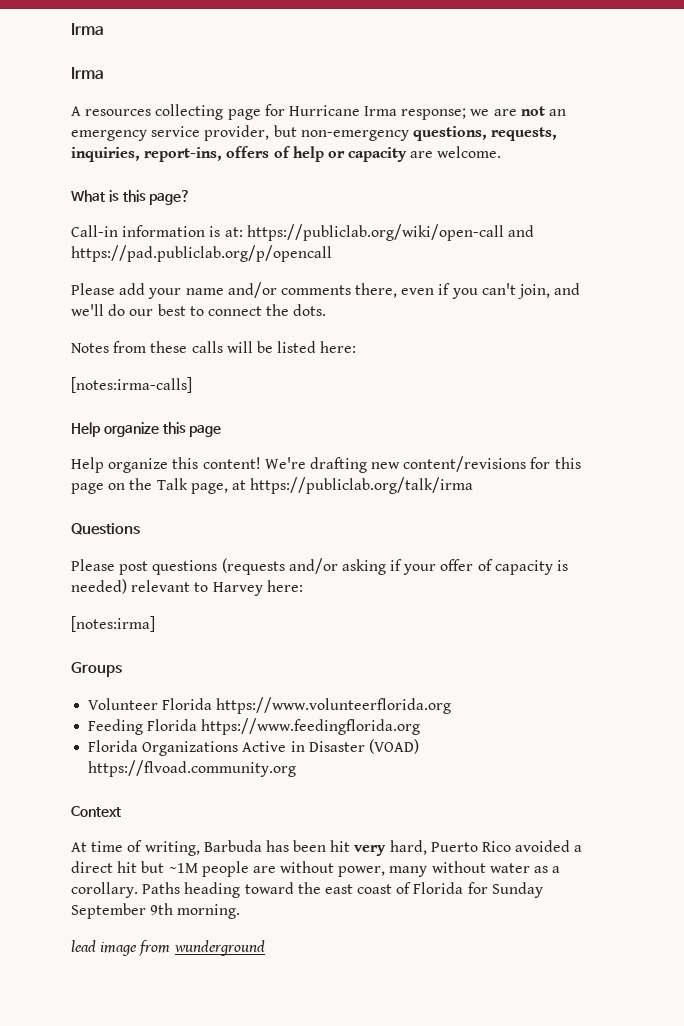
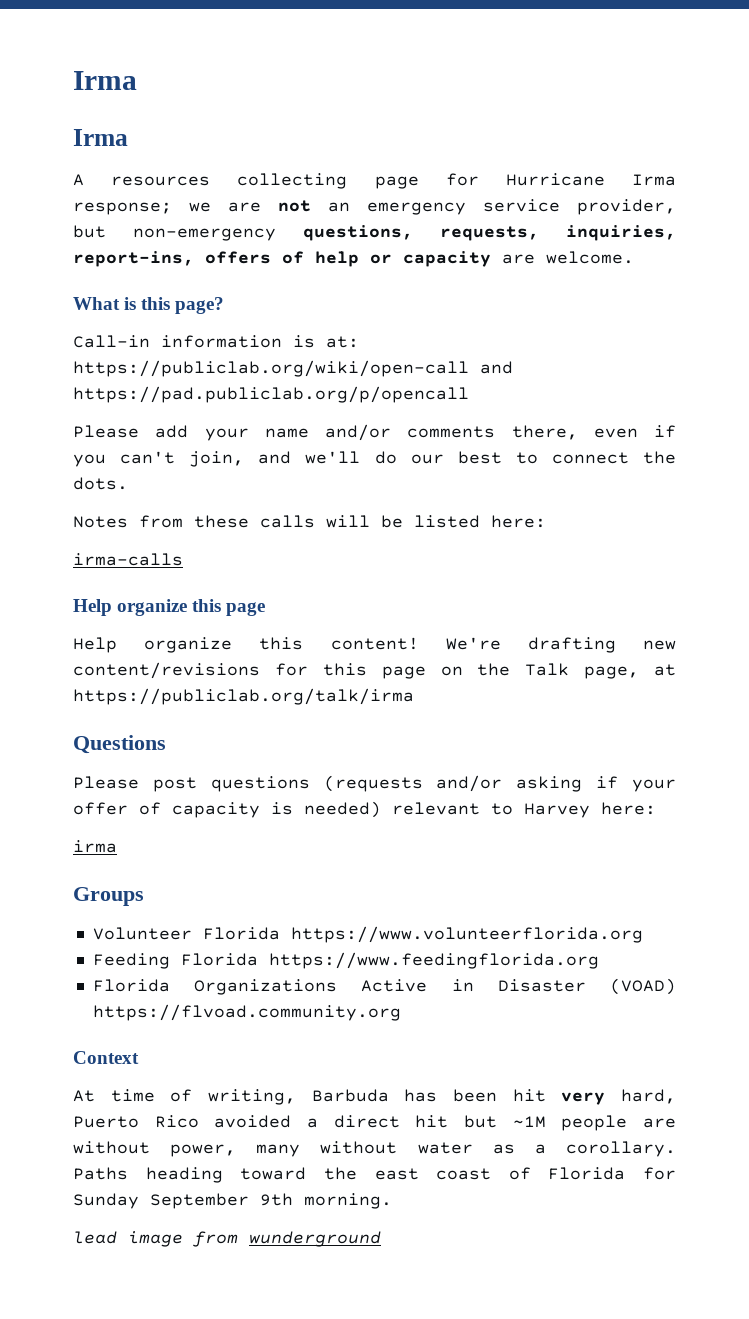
[71,377,192,393] [notes:irma-calls] -> [73,553,183,566] irma-calls
[71,616,155,632] [notes:irma] -> [73,840,117,853] irma

